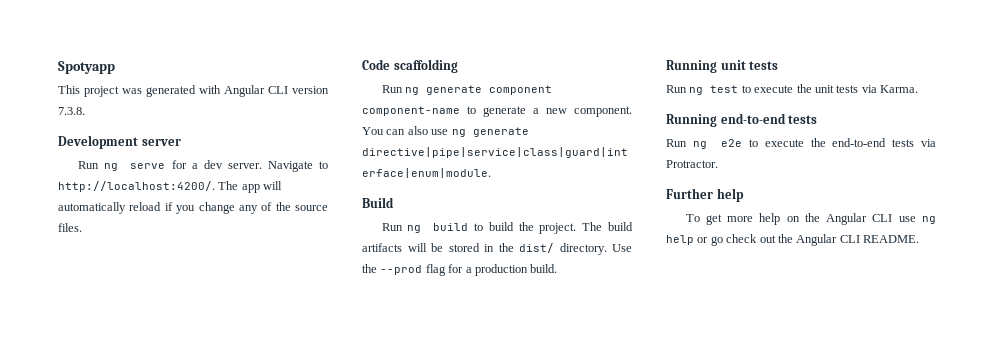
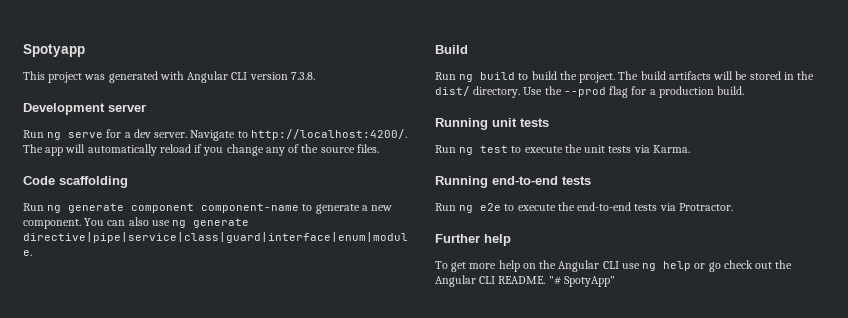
(919, 239) none -> [548,276,615,287] "# SpotyApp"

